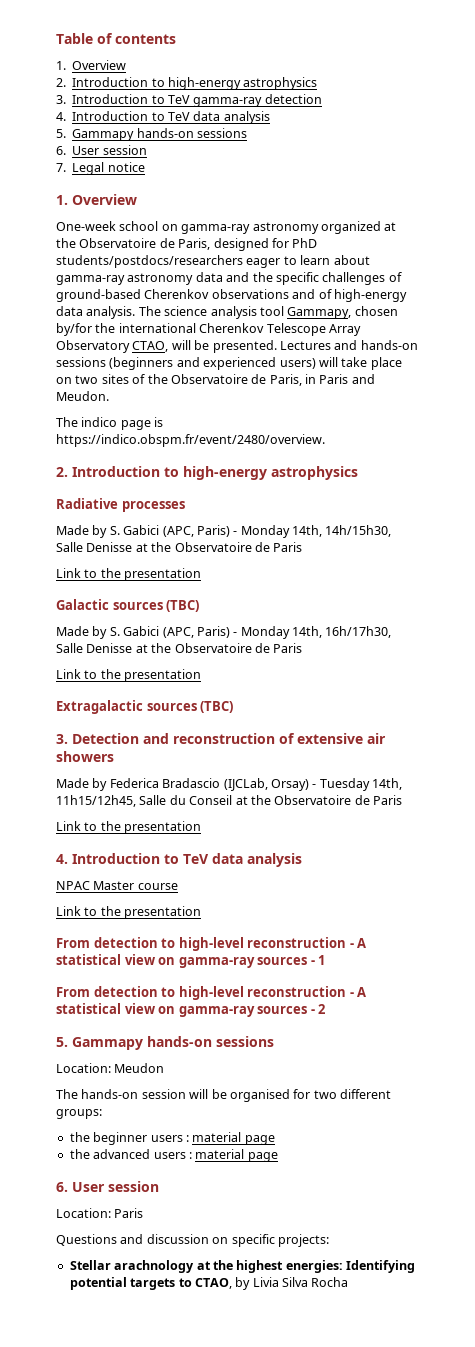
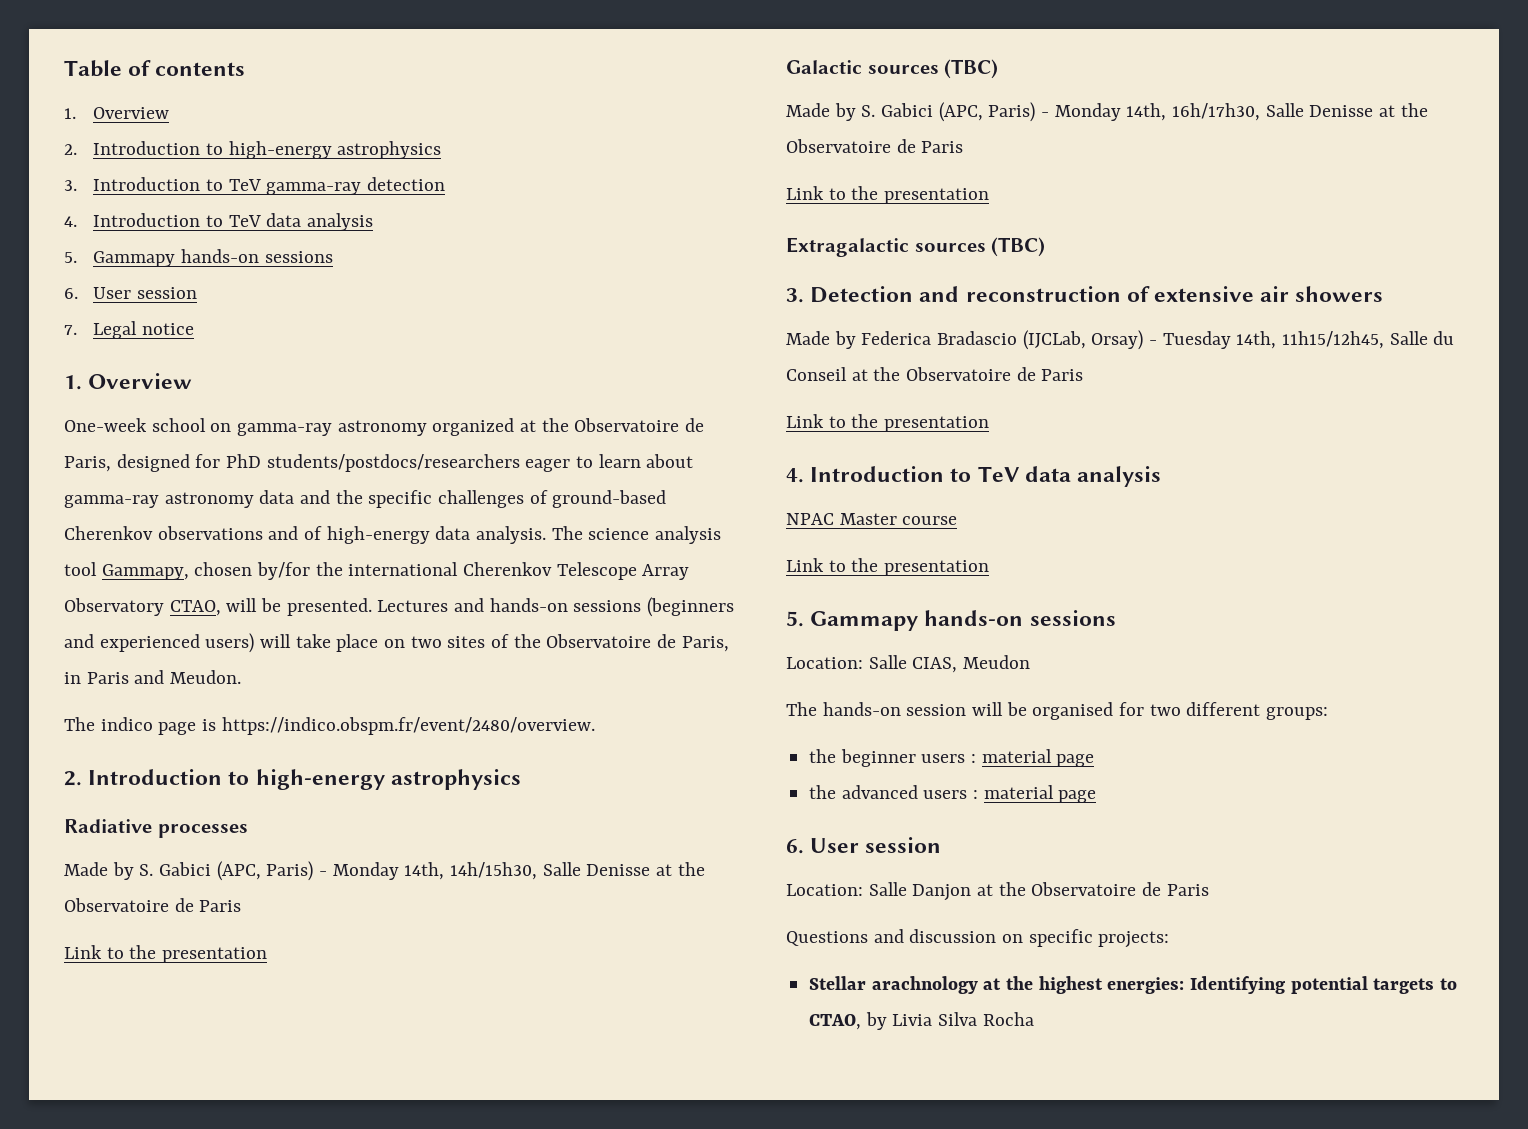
[56,937,367,951] [56,954,326,968] [56,986,367,1000] [56,1003,326,1017] // From detection to high-level reconstruction - A statistical view on gamma-ray sources - 1 // From detection to high-level reconstruction - A statistical view on gamma-ray sources - 2 -> (990, 568) none
(111, 1068) none -> [868,655,958,673] Salle CIAS,
(111, 1213) none -> [868,882,1162,901] Salle Danjon at the Observatoire de

